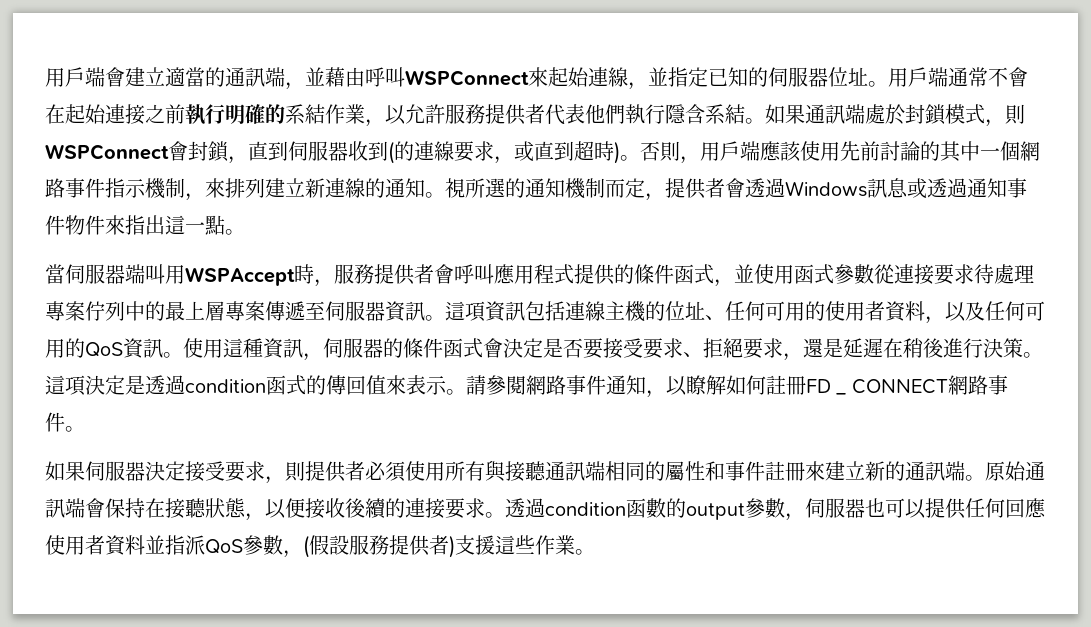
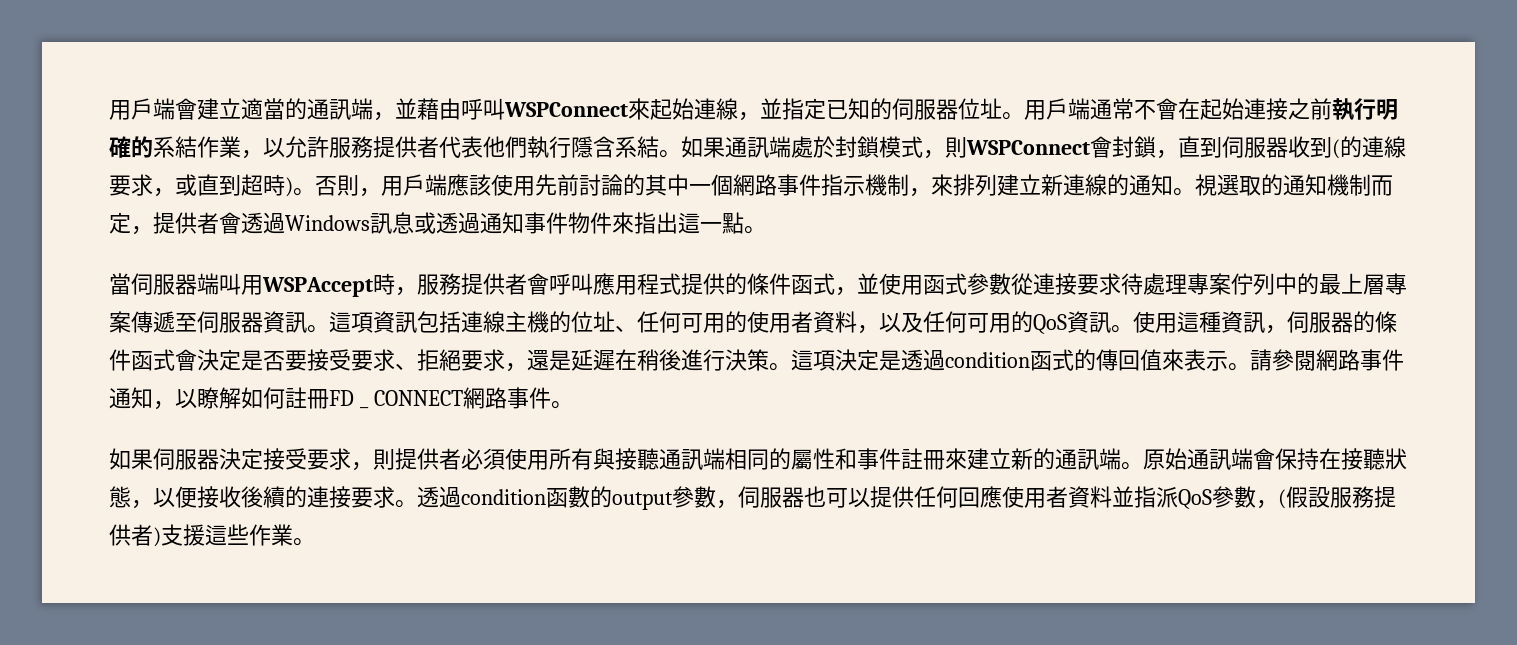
[465,178,506,198] 所選 -> [1217,174,1261,196] 選取

